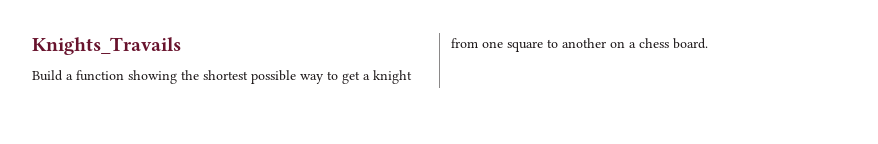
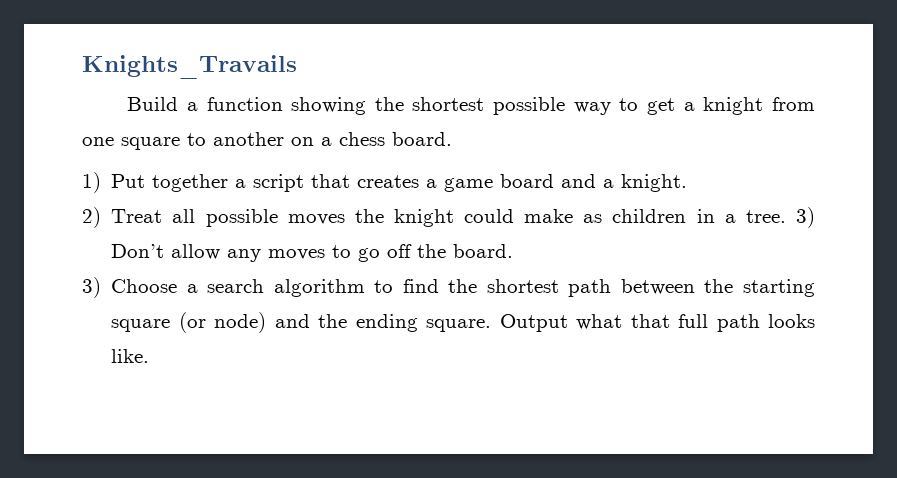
(708, 43) none -> [82,172,688,193] [82,207,815,228] [111,244,514,262] [82,277,815,298] [111,312,815,333] [111,349,150,363] // 1) Put together a script that creates a game board and a knight. // 2) Treat all possible moves the knight could make as children in a tree. 3) Don’t allow any moves to go off the board. // 3) Choose a search algorithm to find the shortest path between the starting square (or node) and the ending square. Output what that full path looks like.

